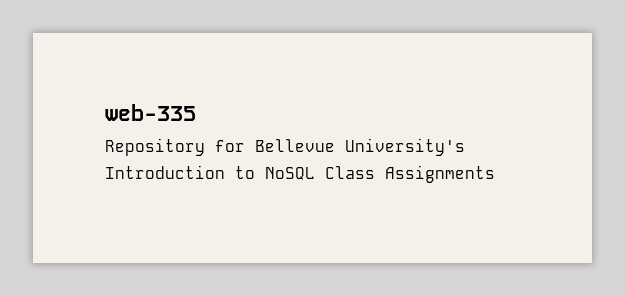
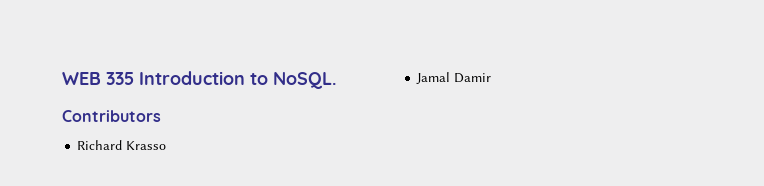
[105,104,196,121] [105,138,465,156] [105,165,495,183] web-335 // Repository for Bellevue University's Introduction to NoSQL Class Assignments -> [62,71,336,89] [62,110,161,122] [77,140,167,150] [416,72,492,84] WEB 335 Introduction to NoSQL. // Contributors // Richard Krasso // Jamal Damir

